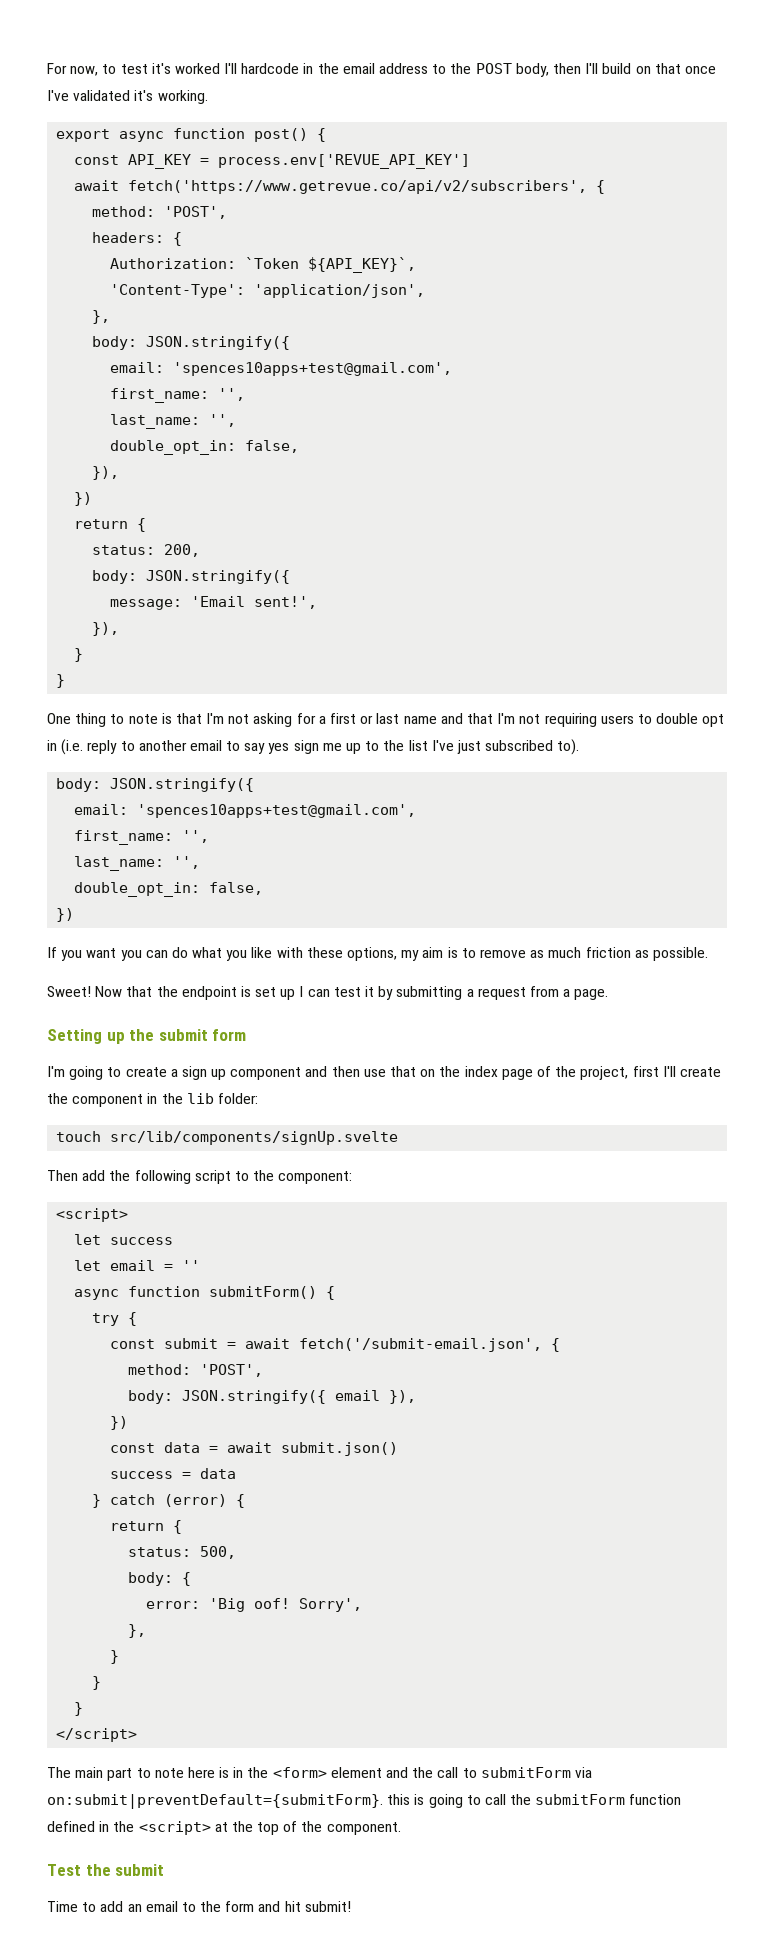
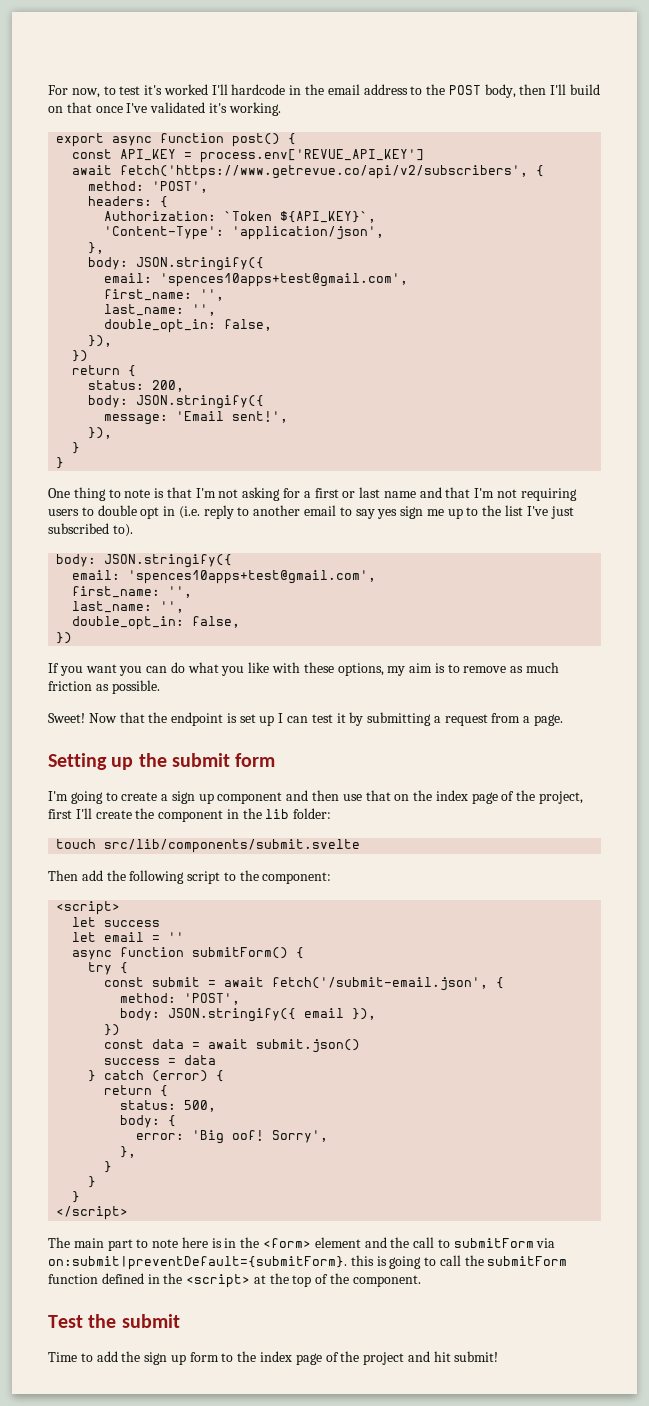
[110,1131,399,1145] src/lib/components/signUp.svelte -> [104,839,361,853] src/lib/components/submit.svelte
[127,1901,255,1912] an email to the form -> [121,1351,405,1365] the sign up form to the index page of the project

